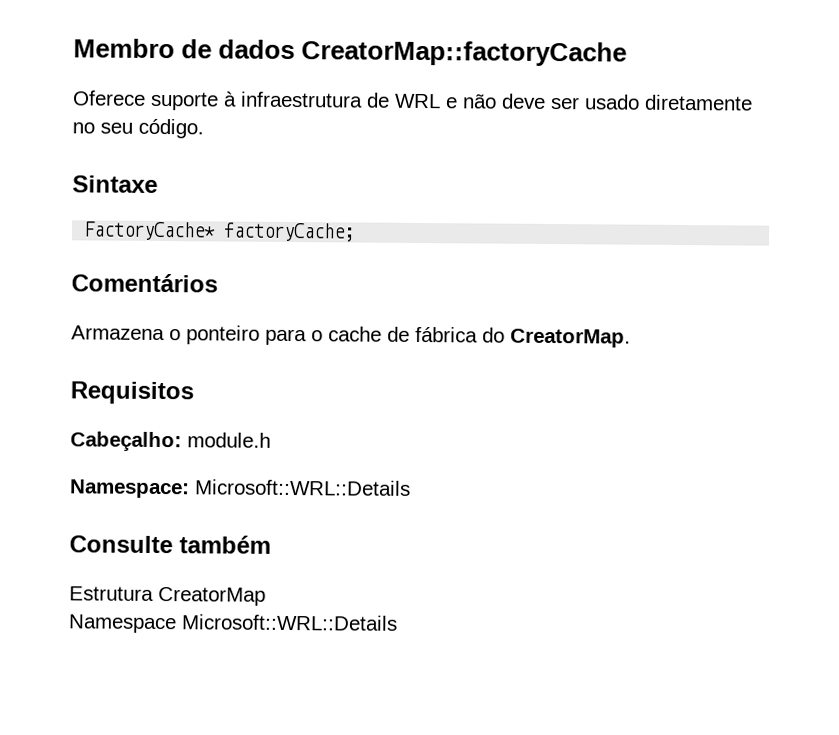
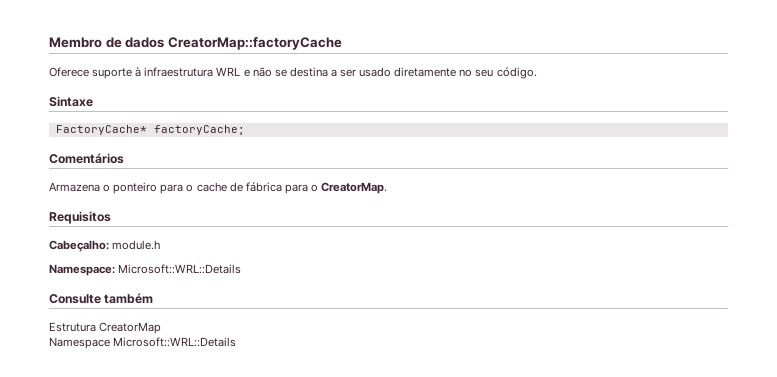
[366,92,390,108] de -> (214, 72) none
[501,93,546,109] deve -> [274,67,337,77] se destina a
[482,327,505,343] do -> [284,184,318,194] para o

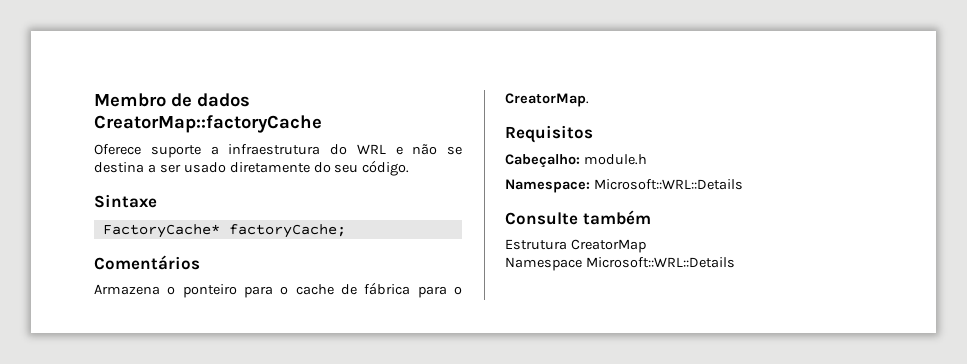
[135,67,214,77] à infraestrutura -> [210,144,347,155] a infraestrutura do
[459,69,473,77] no -> [313,162,331,173] do

